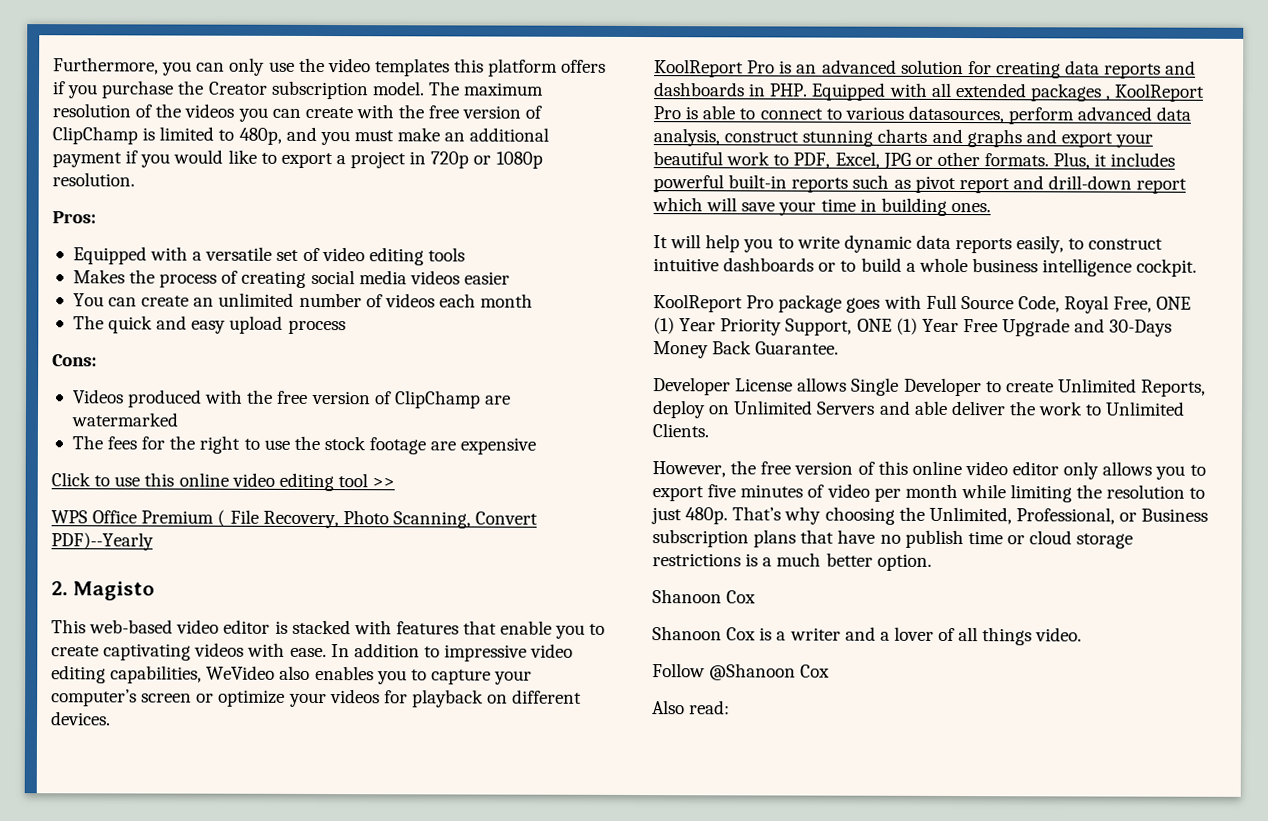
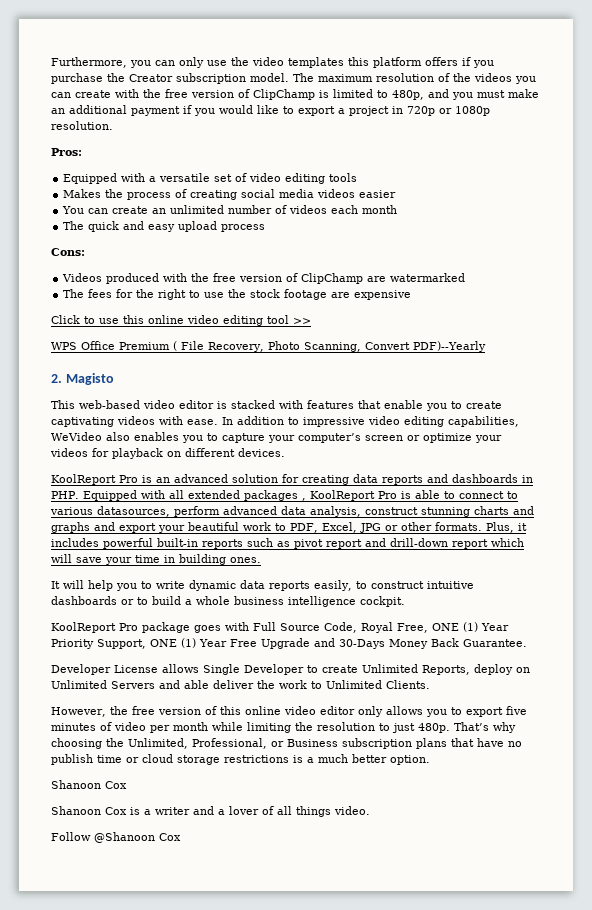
[652,700,731,715] // Also read: -> (181, 837) none

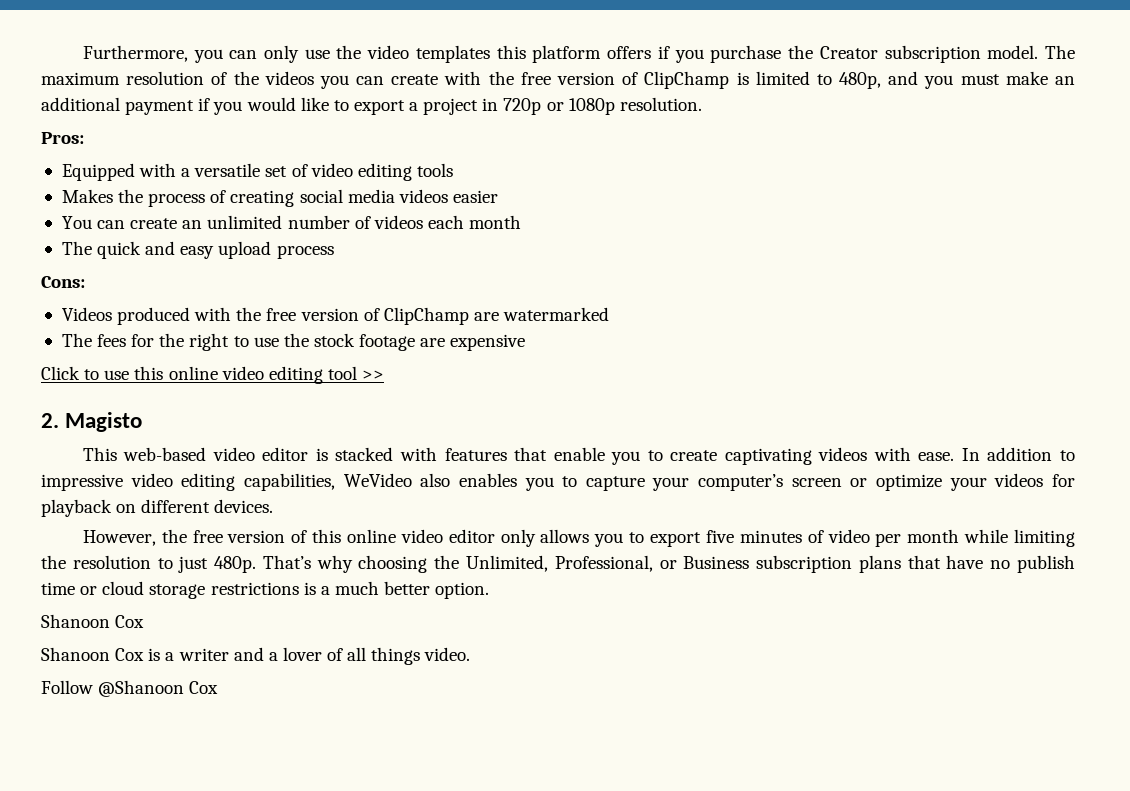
[51,341,486,352] // WPS Office Premium ( File Recovery, Photo Scanning, Convert PDF)--Yearly -> (385, 375) none
[51,474,533,485] [51,490,518,501] [50,506,534,517] [51,522,527,533] [51,538,524,549] [51,554,261,565] [51,580,474,591] [51,596,405,607] [51,622,509,633] [51,638,527,649] [51,664,530,675] [51,680,430,689] // KoolReport Pro is an advanced solution for creating data reports and dashboards in PHP. Equipped with all extended packages , KoolReport Pro is able to connect to various datasources, perform advanced data analysis, construct stunning charts and graphs and export your beautiful work to PDF, Excel, JPG or other formats. Plus, it includes powerful built-in reports such as pivot report and drill-down report which will save your time in building ones. // It will help you to write dynamic data reports easily, to construct intuitive dashboards or to build a whole business intelligence cockpit. // KoolReport Pro package goes with Full Source Code, Royal Free, ONE (1) Year Priority Support, ONE (1) Year Free Upgrade and 30-Days Money Back Guarantee. // Developer License allows Single Developer to create Unlimited Reports, deploy on Unlimited Servers and able deliver the work to Unlimited Clients. -> (274, 506) none

